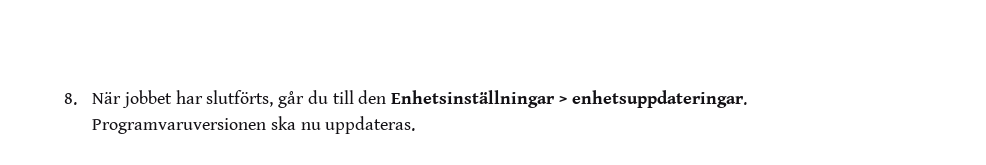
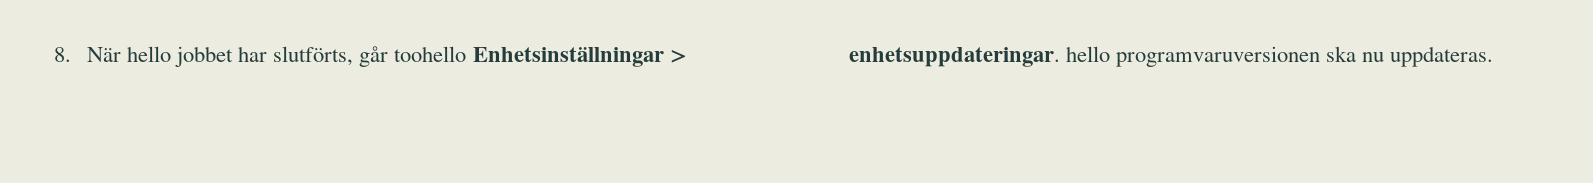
(122, 98) none -> [127,46,172,62] hello
[307,90,387,104] du till den -> [394,46,467,62] toohello
[92,118,267,134] Programvaruversionen -> [1066,46,1321,67] hello programvaruversionen

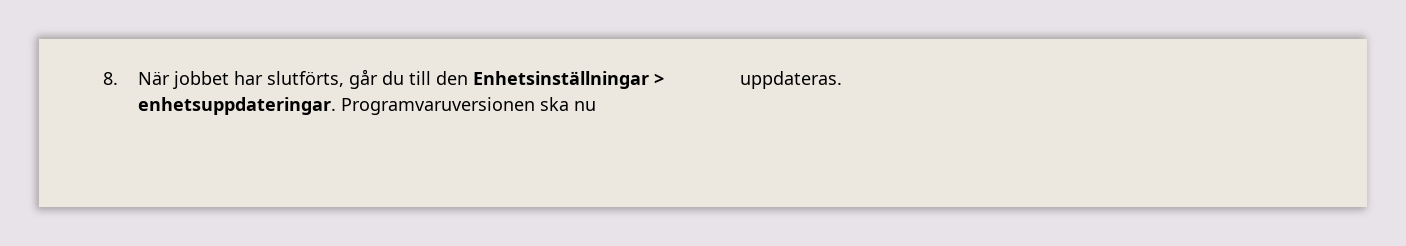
[127,46,172,62] hello -> (171, 78) none
[394,46,467,62] toohello -> [382,71,469,85] du till den
[1066,46,1321,67] hello programvaruversionen -> [341,97,536,115] Programvaruversionen

